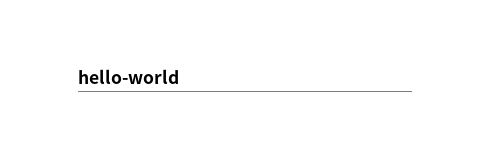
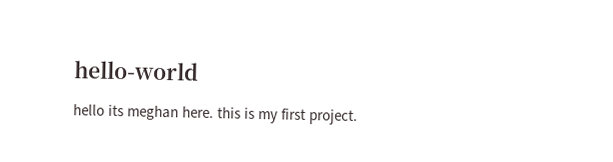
(179, 76) none -> [73,104,359,126] // hello its meghan here. this is my first project.

